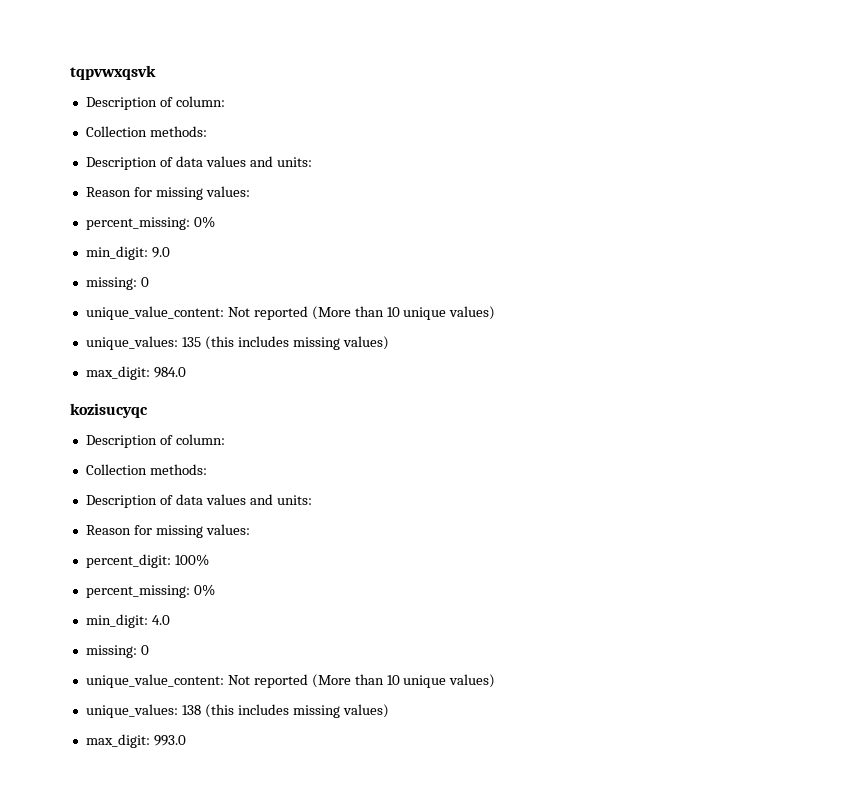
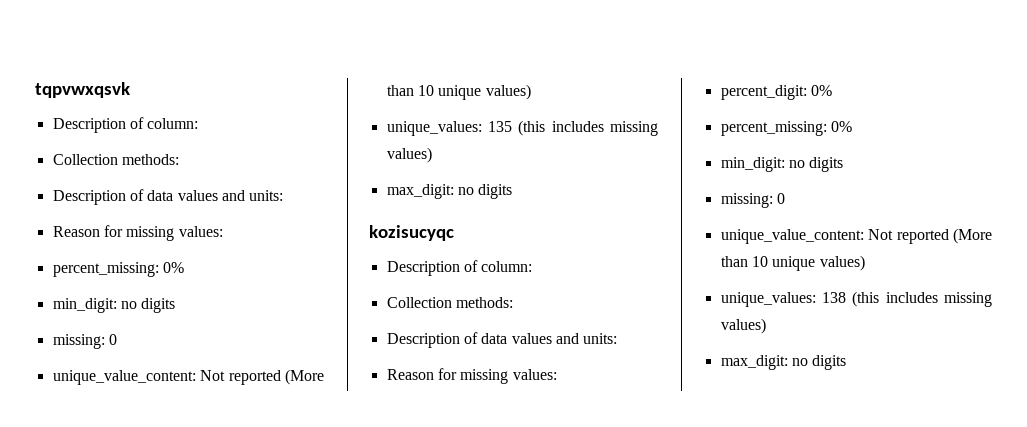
[151,247,170,258] 9.0 -> [120,298,176,313] no digits
[153,367,186,378] 984.0 -> [457,184,513,199] no digits
[174,554,209,566] [85,584,215,598] [85,614,170,628] 100% // percent_missing: 0% // min_digit: 4.0 -> [810,85,832,96] [720,121,852,136] [720,157,844,172] 0% // percent_missing: 0% // min_digit: no digits
[153,735,186,746] 993.0 -> [791,355,847,370] no digits

